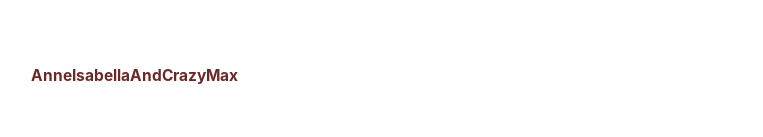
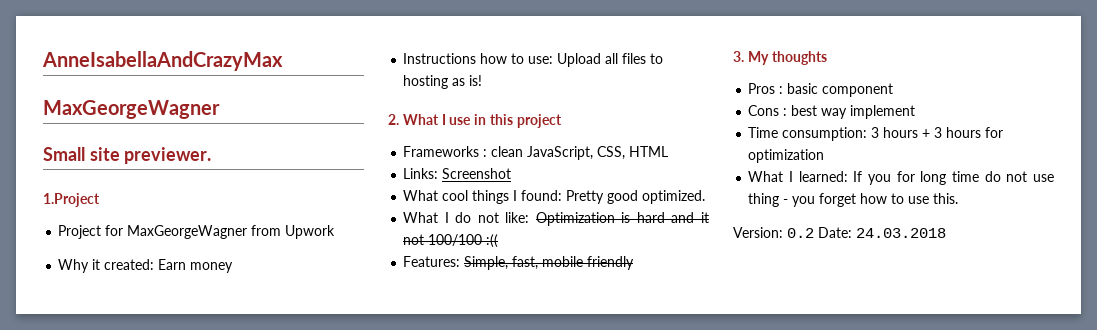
(238, 76) none -> [43,100,220,119] [43,147,212,164] [43,193,100,207] [58,225,336,239] [58,259,234,273] [403,53,664,67] [403,75,483,89] [388,114,562,128] [403,146,669,160] [403,168,512,179] [403,190,706,204] [403,212,709,226] [403,234,499,248] [403,256,635,270] [733,51,827,65] [748,83,894,97] [748,105,916,119] [748,127,1004,141] [748,149,825,163] [748,171,1054,185] [748,193,959,207] [733,227,946,238] // MaxGeorgeWagner // Small site previewer. // 1.Project // Project for MaxGeorgeWagner from Upwork // Why it created: Earn money // Instructions how to use: Upload all files to hosting as is! // 2. What I use in this project // Frameworks : clean JavaScript, CSS, HTML // Links: Screenshot // What cool things I found: Pretty good optimized. // What I do not like: Optimization is hard and it not 100/100 :(( // Features: Simple, fast, mobile friendly // 3. My thoughts // Pros : basic component // Cons : best way implement // Time consumption: 3 hours + 3 hours for optimization // What I learned: If you for long time do not use thing - you forget how to use this. // Version: 0.2 Date: 24.03.2018

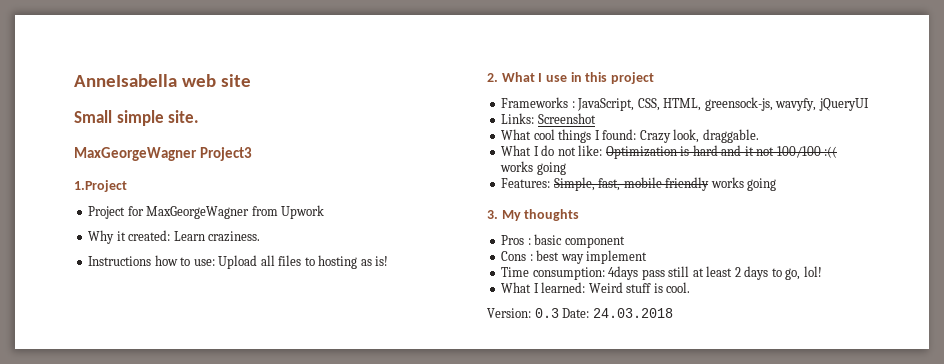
[42,51,283,71] [43,100,220,119] [43,147,212,164] AnneIsabellaAndCrazyMax // MaxGeorgeWagner // Small site previewer. -> [74,74,252,87] [74,110,200,126] [74,147,253,161] AnneIsabella web site // Small simple site. // MaxGeorgeWagner Project3
[158,259,234,273] Earn money -> [173,231,261,242] Learn craziness.
[491,146,524,157] clean -> (575, 104) none
[629,146,669,157] HTML -> [663,97,869,111] HTML, greensock-js, wavyfy, jQueryUI
[566,190,706,204] Pretty good optimized. -> [639,129,759,143] Crazy look, draggable.
(499, 241) none -> [500,161,566,175] works going
(635, 263) none -> [710,177,777,191] works going
[871,127,1004,138] [748,149,825,163] [748,171,1054,185] [748,193,959,207] 3 hours + 3 hours for optimization // What I learned: If you for long time do not use thing - you forget how to use this. -> [608,266,822,280] [501,282,691,293] 4days pass still at least 2 days to go, lol! // What I learned: Weird stuff is cool.
[787,228,814,238] 0.2 -> [534,308,559,318] 0.3

